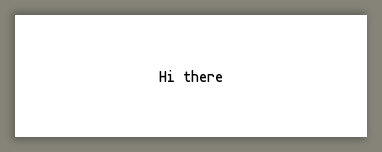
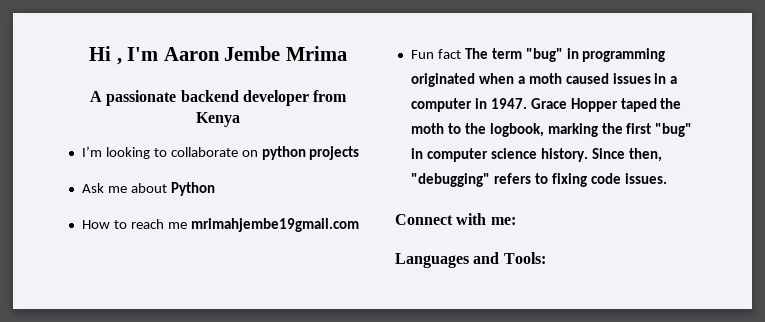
[183,70,223,82] there -> [116,46,347,65] [89,90,348,106] [196,112,240,127] [81,146,360,160] [81,182,215,196] [81,218,359,232] [410,48,666,62] [410,73,678,87] [410,98,682,112] [410,123,693,137] [410,148,662,162] [410,173,667,187] [395,213,516,225] [395,252,546,268] , I'm Aaron Jembe Mrima // A passionate backend developer from Kenya // I’m looking to collaborate on python projects // Ask me about Python // How to reach me mrimahjembe19gmail.com // Fun fact The term "bug" in programming originated when a moth caused issues in a computer in 1947. Grace Hopper taped the moth to the logbook, marking the first "bug" in computer science history. Since then, "debugging" refers to fixing code issues. // Connect with me: // Languages and Tools:

